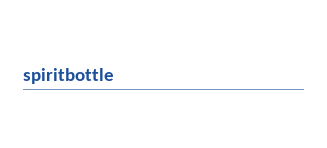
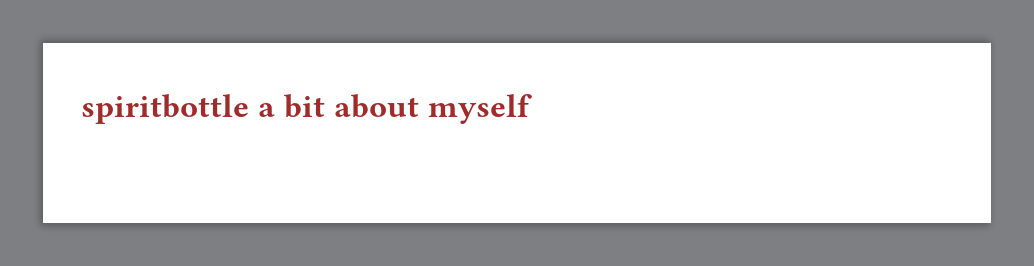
(114, 76) none -> [257,94,532,124] a bit about myself

